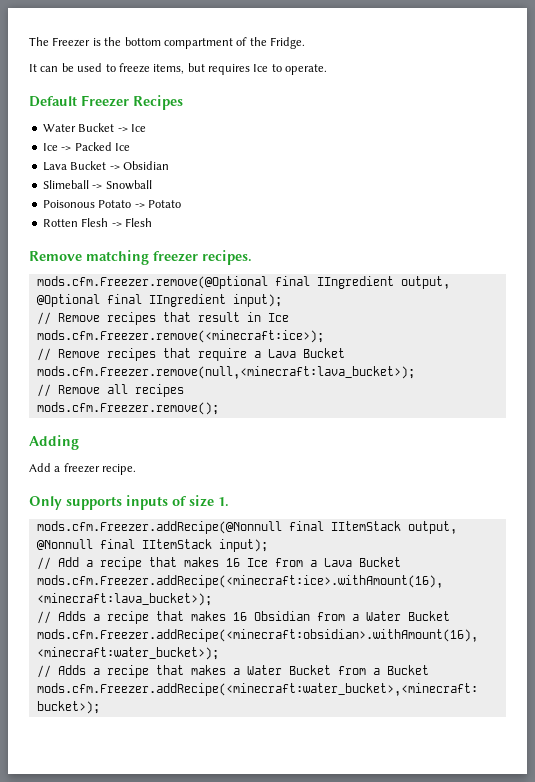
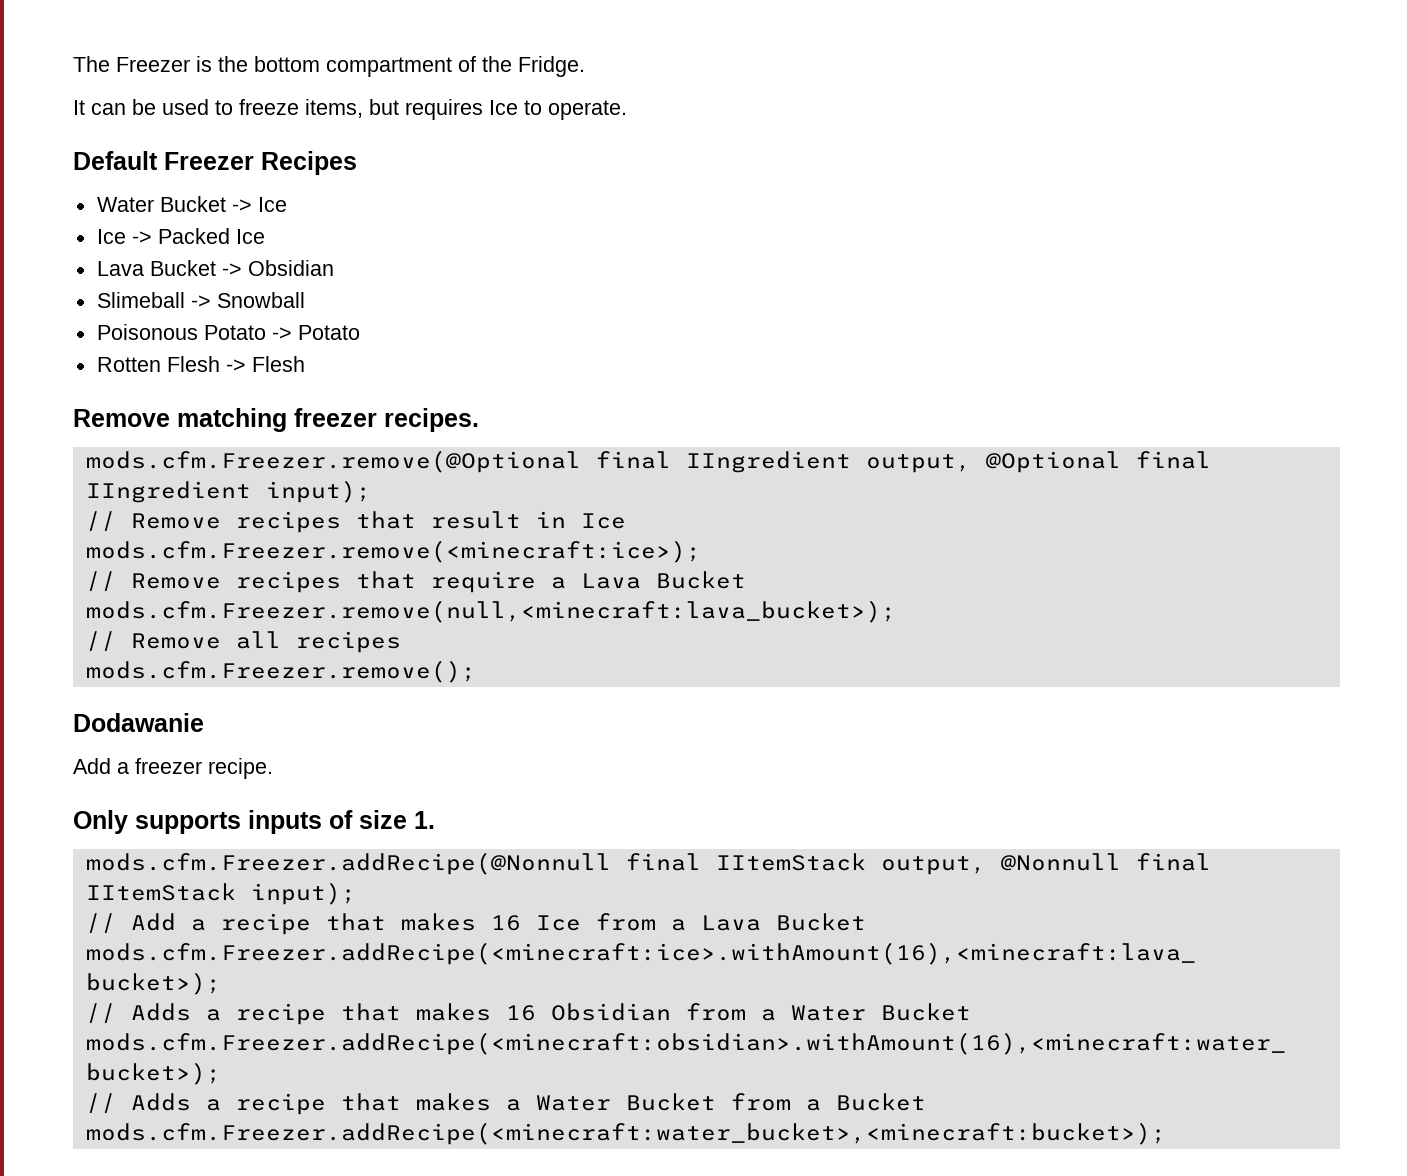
[29,435,79,450] Adding -> [73,713,204,732] Dodawanie

